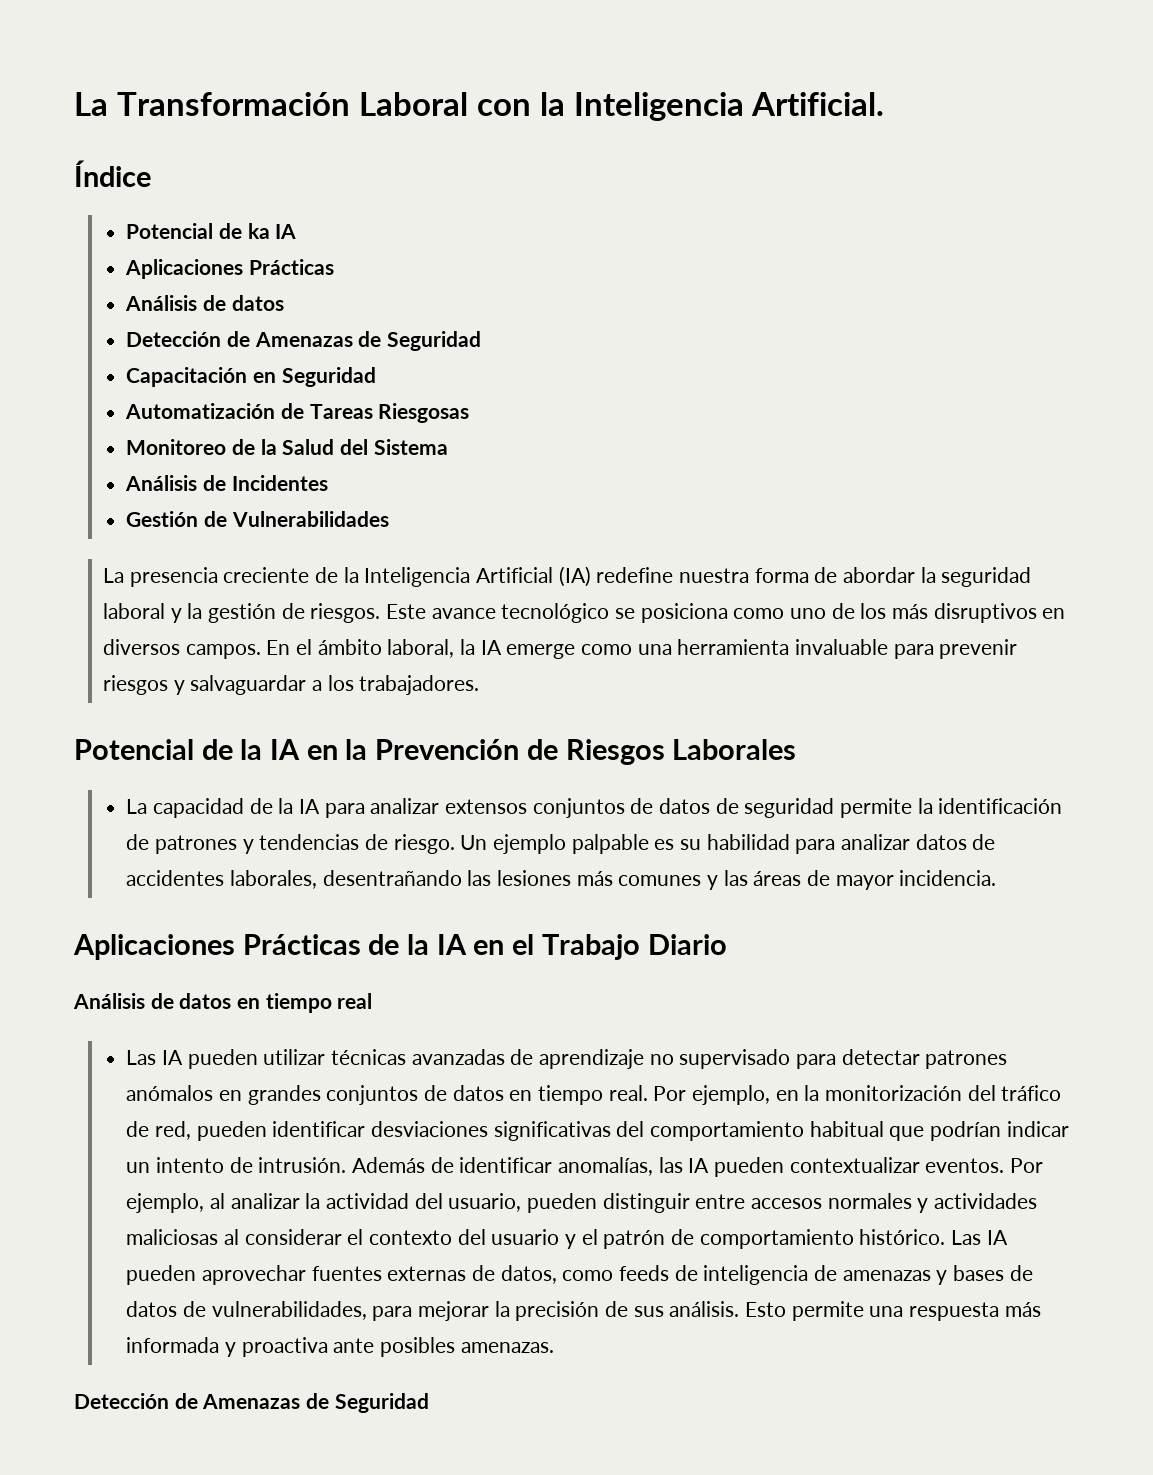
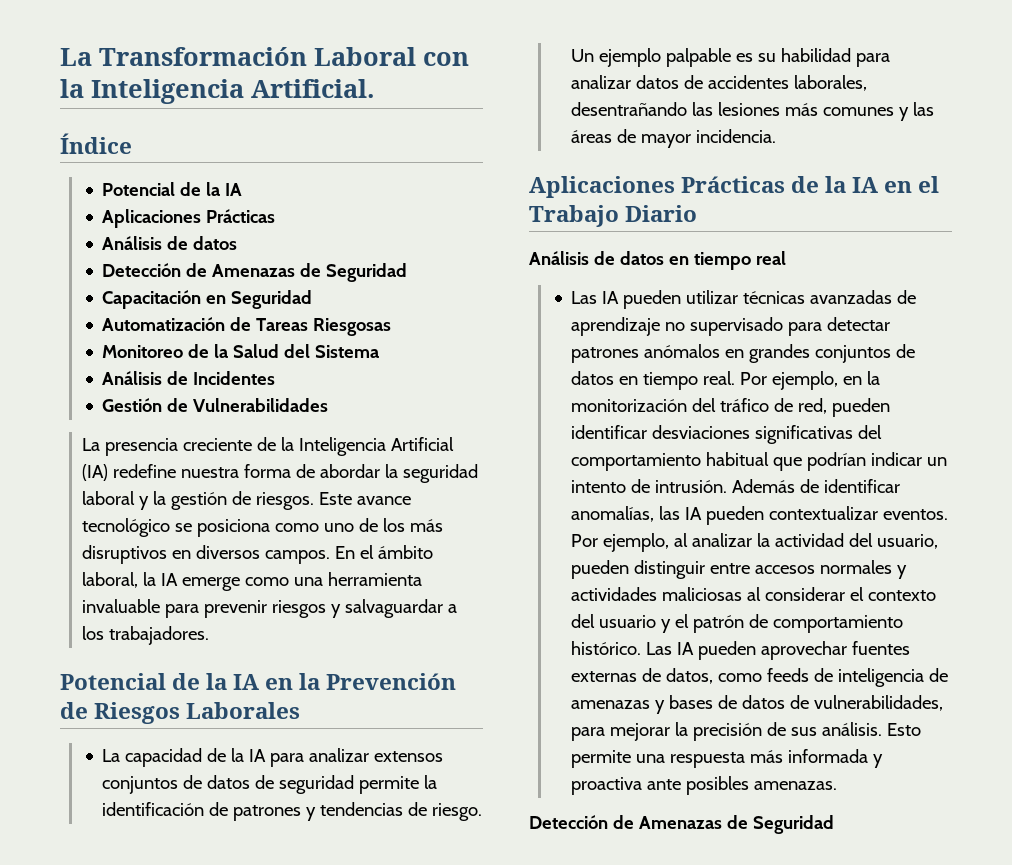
[247,223,270,239] ka -> [206,182,221,196] la

